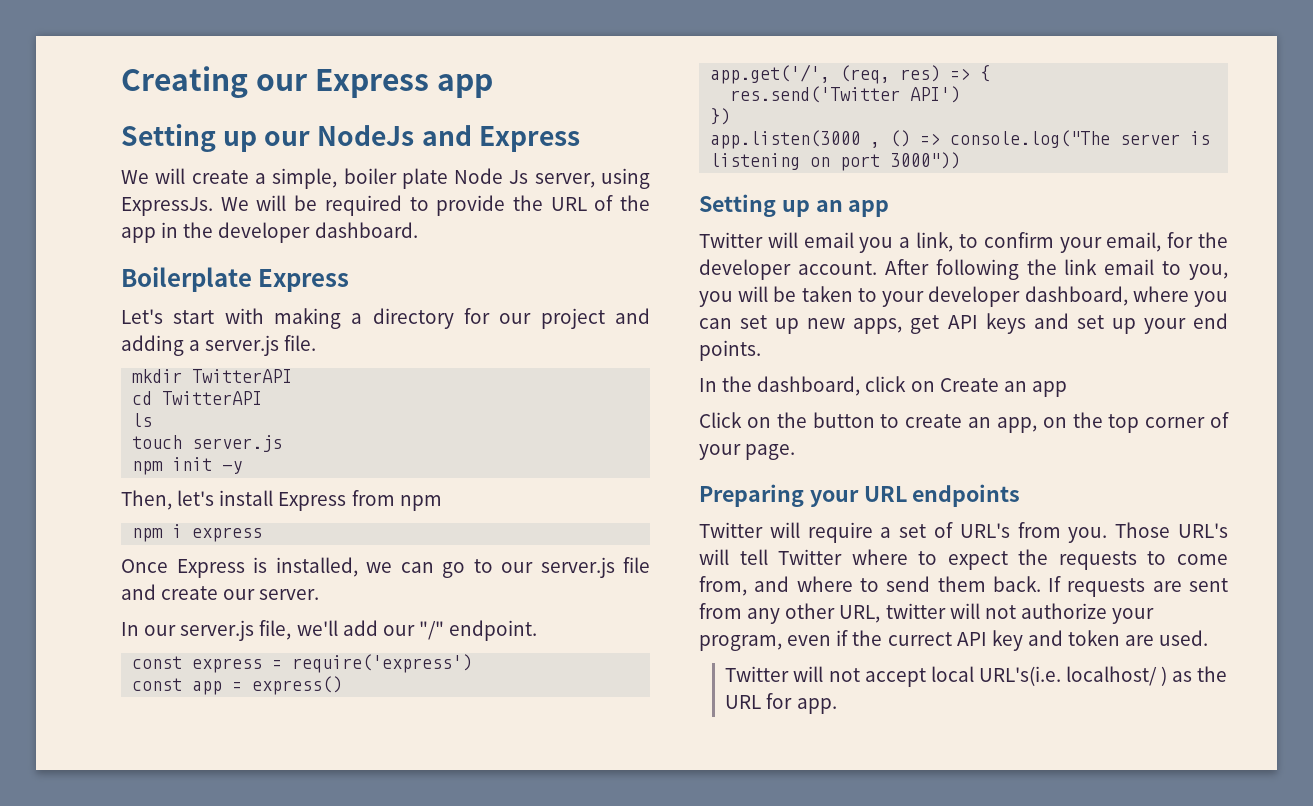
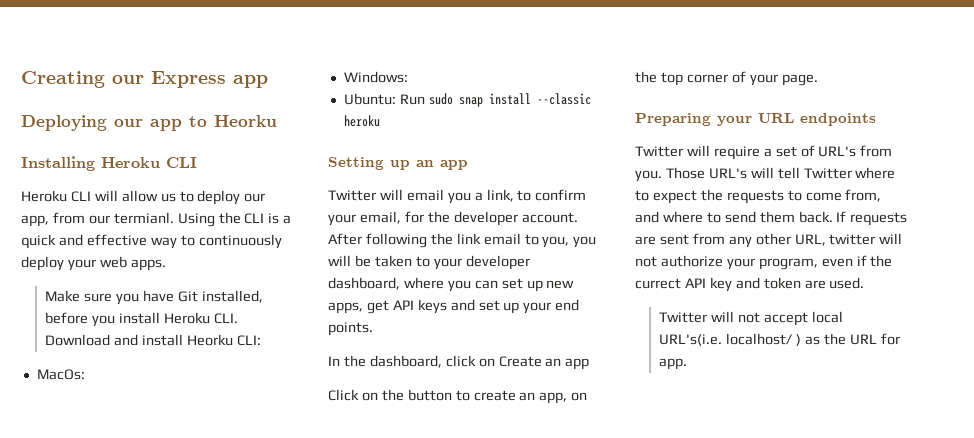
[121,124,580,152] [121,168,651,189] [121,195,650,216] [121,222,418,243] [121,267,350,292] [121,308,650,329] [121,335,317,356] [132,369,293,383] [132,391,263,405] [132,413,153,427] [132,435,283,452] [132,457,243,475] [121,490,442,511] [132,524,263,542] [121,557,650,578] [121,584,320,600] [121,620,538,641] [132,654,473,673] [132,676,343,695] [710,64,991,84] [730,86,961,103] [710,108,731,125] [710,130,1211,149] [710,152,961,171] Setting up our NodeJs and Express // We will create a simple, boiler plate Node Js server, using ExpressJs. We will be required to provide the URL of the app in the developer dashboard. // Boilerplate Express // Let's start with making a directory for our project and adding a server.js file. // mkdir TwitterAPI // cd TwitterAPI // ls // touch server.js // npm init -y // Then, let's install Express from npm // npm i express // Once Express is installed, we can go to our server.js file and create our server. // In our server.js file, we'll add our "/" endpoint. // const express = require('express') // const app = express() // app.get('/', (req, res) => { // res.send('Twitter API') // }) // app.listen(3000 , () => console.log("The server is listening on port 3000")) -> [21,115,277,131] [21,156,197,171] [21,190,266,205] [21,212,292,227] [21,234,282,249] [21,256,166,271] [45,290,263,305] [45,312,238,327] [45,334,261,346] [36,369,85,380] [343,71,408,83] [343,93,591,107] [343,115,380,127] Deploying our app to Heorku // Installing Heroku CLI // Heroku CLI will allow us to deploy our app, from our termianl. Using the CLI is a quick and effective way to continuously deploy your web apps. // Make sure you have Git installed, before you install Heroku CLI. Download and install Heorku CLI: // MacOs: // Windows: // Ubuntu: Run sudo snap install --classic heroku

